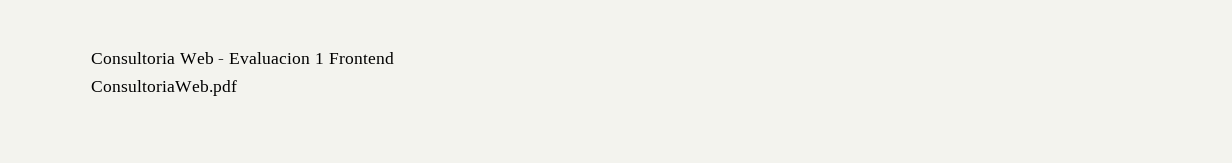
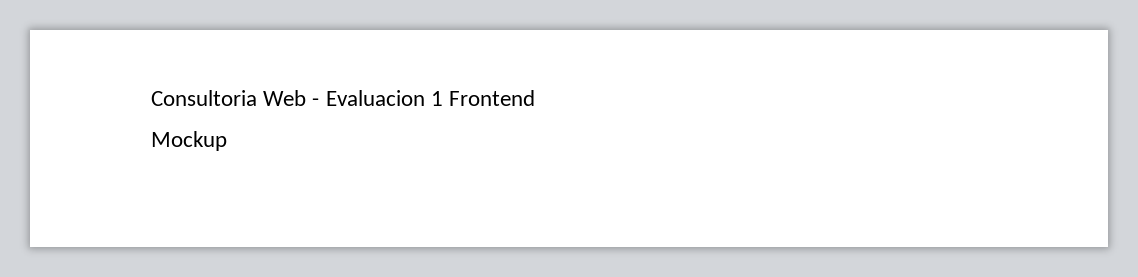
[91,80,237,96] ConsultoriaWeb.pdf -> [151,131,227,151] Mockup

